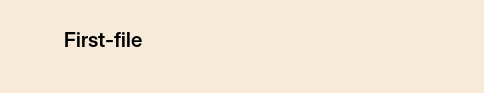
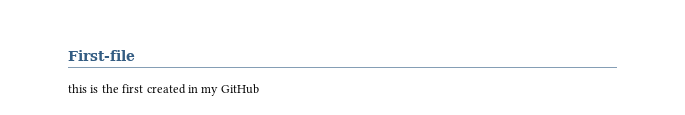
(142, 39) none -> [68,84,259,96] // this is the first created in my GitHub

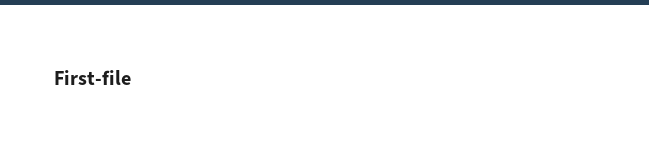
[68,84,259,96] // this is the first created in my GitHub -> (131, 77) none

